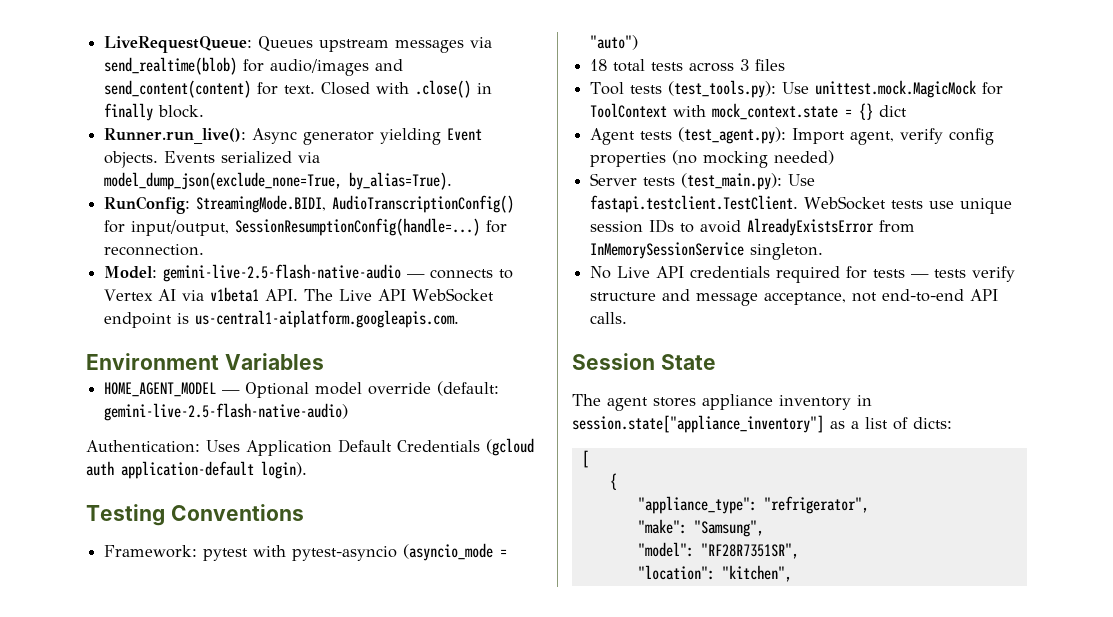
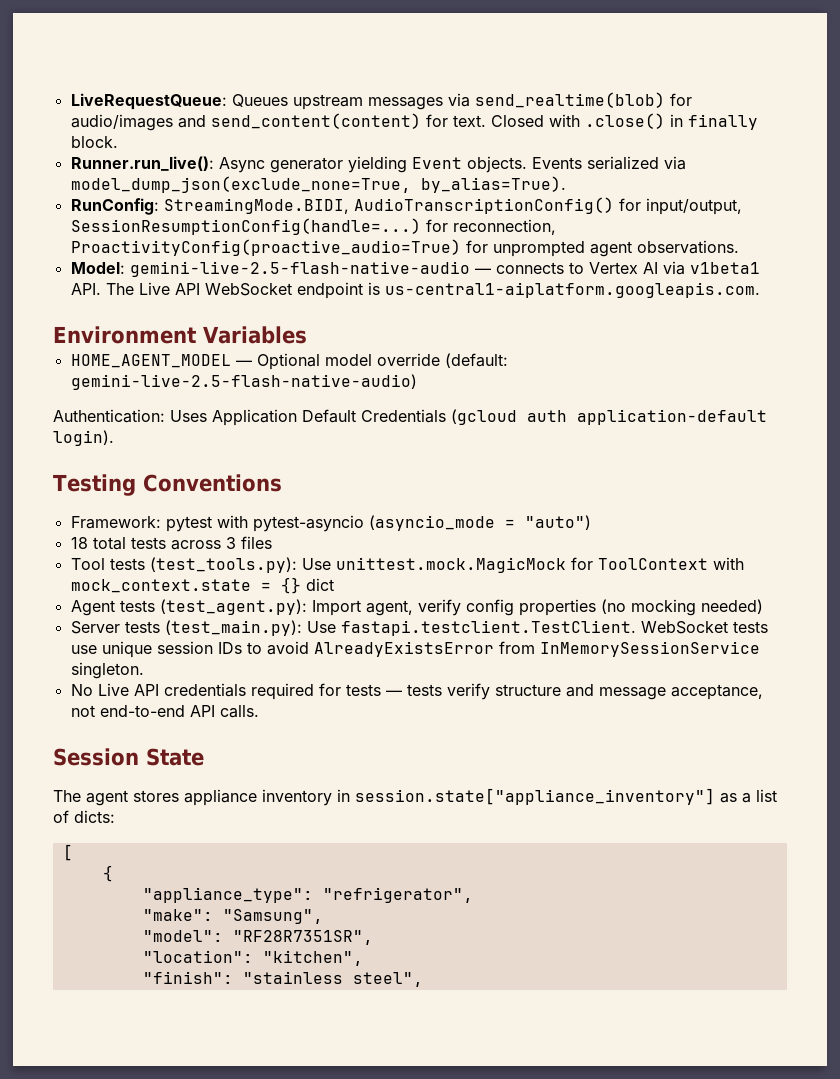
[104,244,205,256] reconnection. -> [452,219,556,235] [70,239,739,257] reconnection, ProactivityConfig(proactive_audio=True) for unprompted agent observations.
(792, 573) none -> [142,971,423,987] // "finish": "stainless steel",

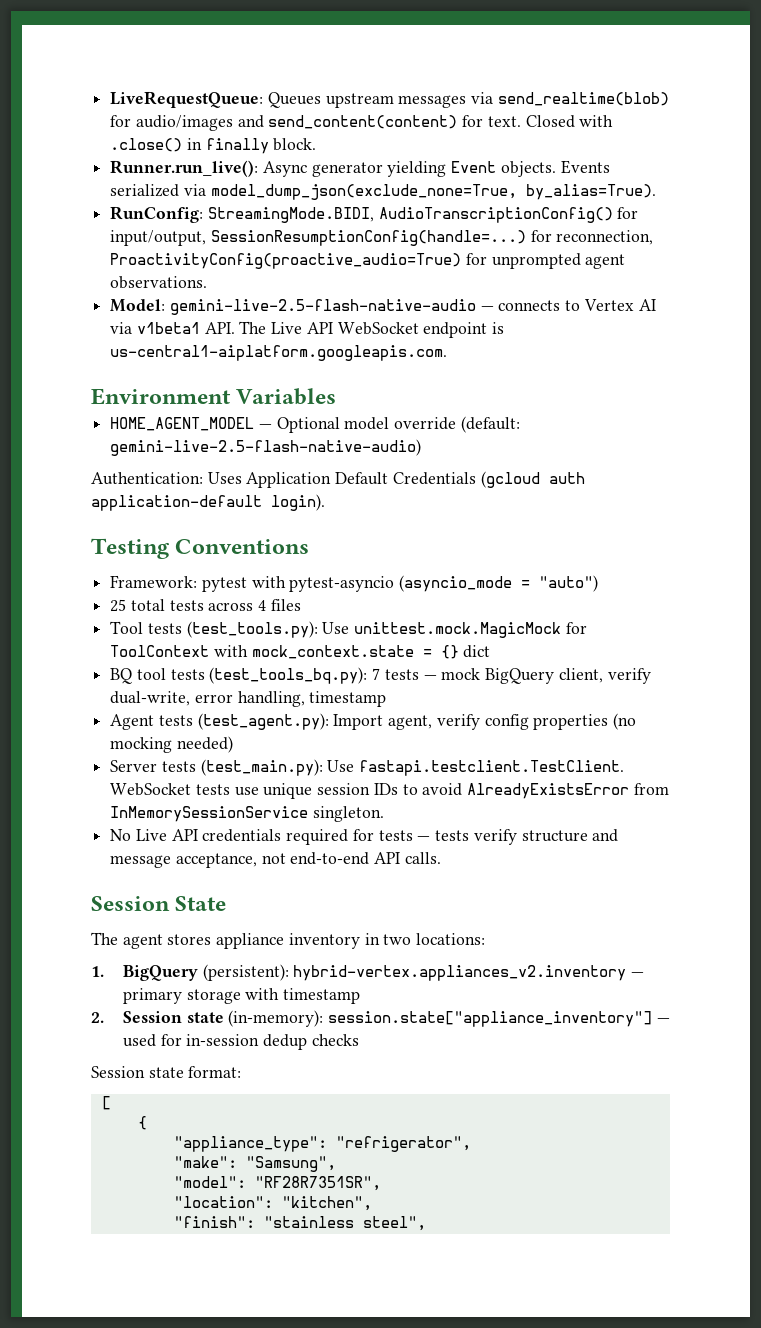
[70,537,88,549] 18 -> [110,599,127,612] 25
[225,537,236,549] 3 -> [258,600,267,611] 4
(334, 584) none -> [110,667,651,684] [110,691,387,707] // BQ tool tests (test_tools_bq.py): 7 tests — mock BigQuery client, verify dual-write, error handling, timestamp
[355,788,777,805] [53,810,115,823] session.state["appliance_inventory"] as a list of dicts: -> [383,933,486,945] [91,964,645,981] [123,988,361,1004] [91,1010,670,1027] [123,1034,359,1050] [91,1066,242,1078] two locations: // 1. BigQuery (persistent): hybrid-vertex.appliances_v2.inventory — primary storage with timestamp // 2. Session state (in-memory): session.state["appliance_inventory"] — used for in-session dedup checks // Session state format:

